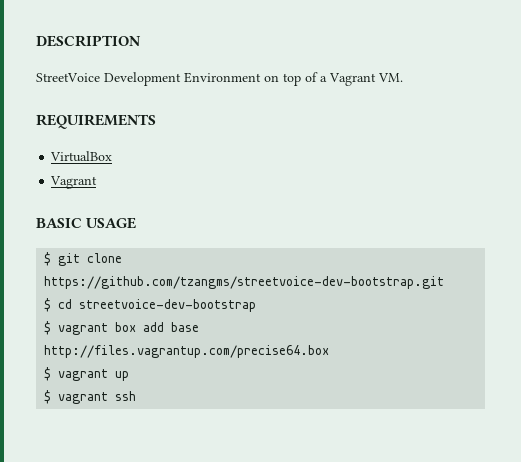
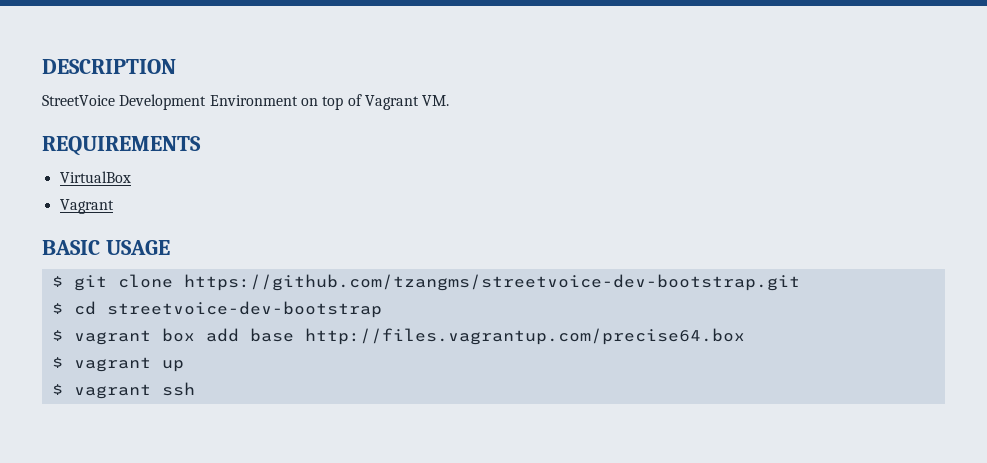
[320,76,327,82] a -> (362, 100) none

